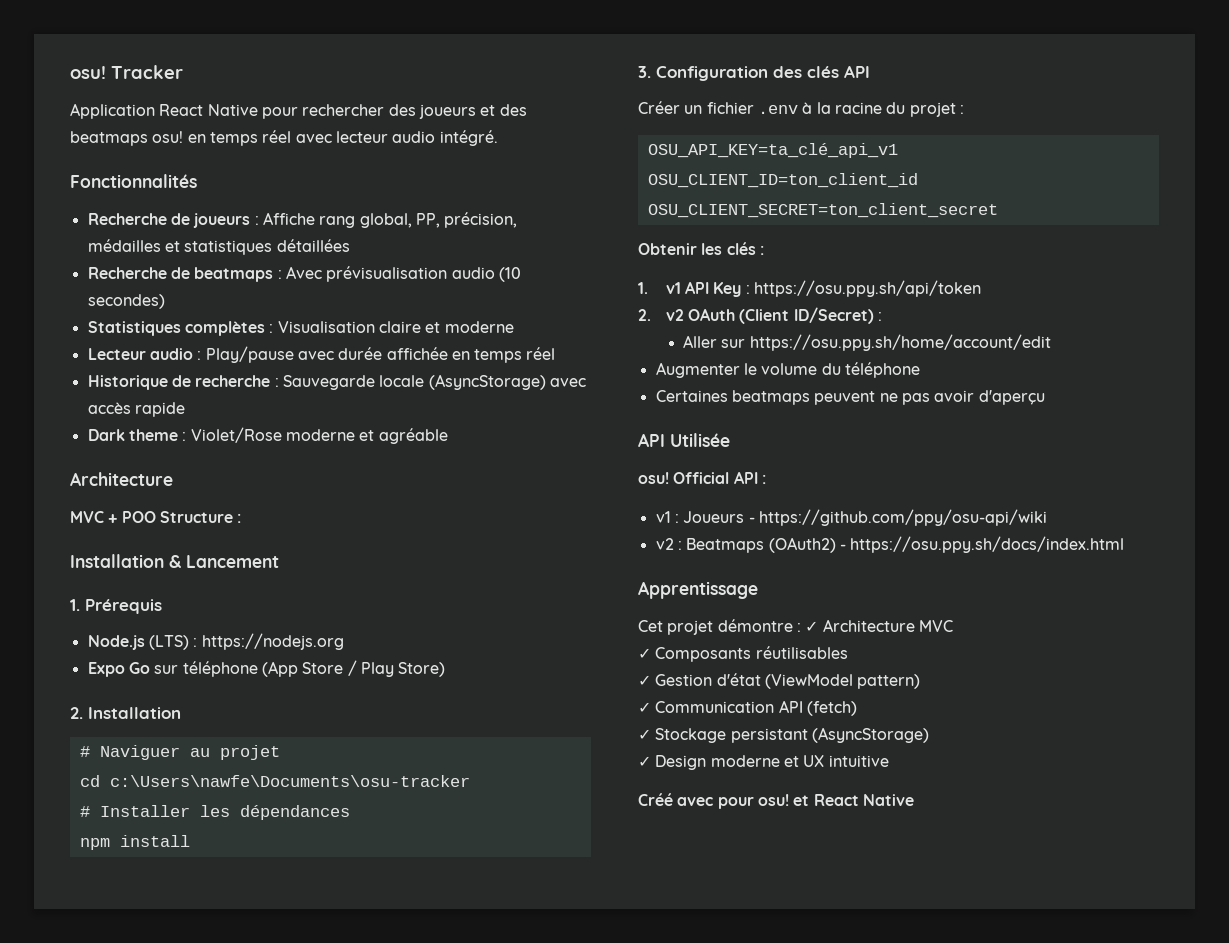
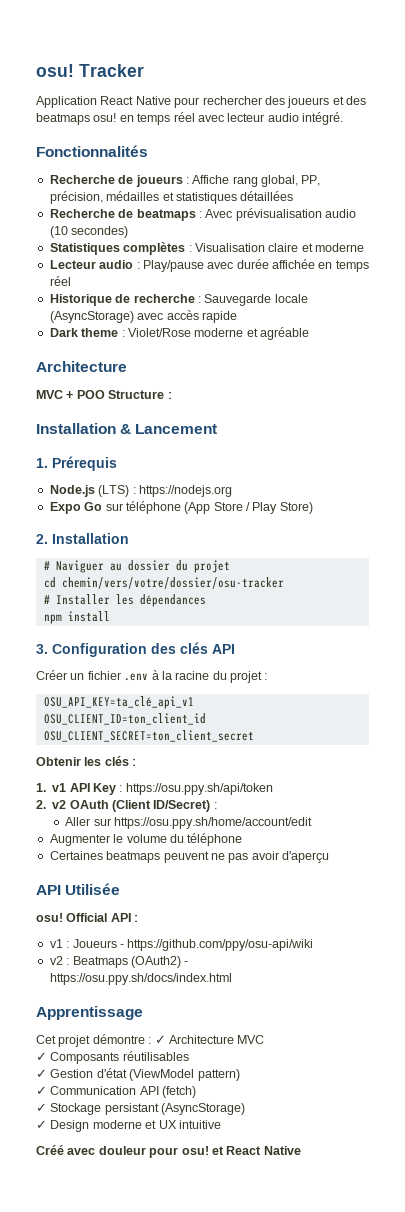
(210, 752) none -> [127,560,188,571] dossier du
[109,775,470,787] c:\Users\nawfe\Documents\osu-tracker -> [61,577,284,589] chemin/vers/votre/dossier/osu-tracker
(714, 801) none -> [98,1146,146,1155] douleur

